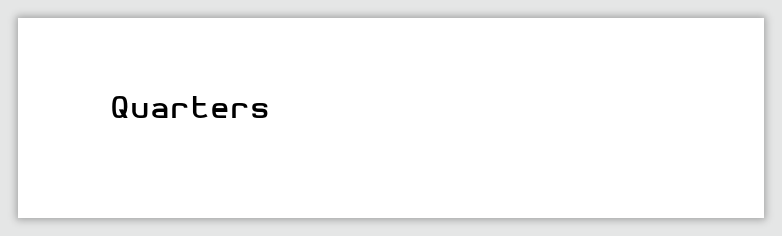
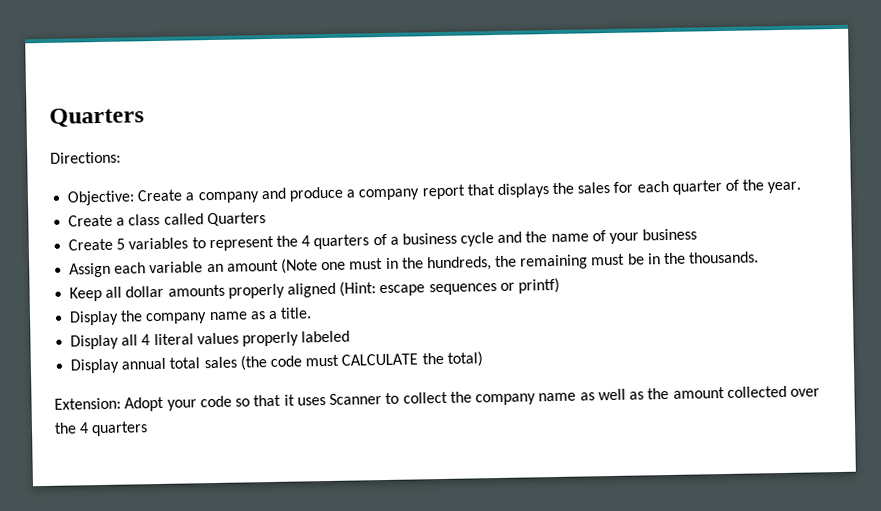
[110,96,270,118] Quarters -> [49,107,144,128] [50,151,121,164] [67,179,802,206] [68,212,266,227] [68,228,698,252] [69,251,760,278] [69,277,560,302] [69,307,313,326] [70,330,351,350] [70,351,483,374] [54,385,820,412] [54,421,149,437] Quarters // Directions: // Objective: Create a company and produce a company report that displays the sales for each quarter of the year. // Create a class called Quarters // Create 5 variables to represent the 4 quarters of a business cycle and the name of your business // Assign each variable an amount (Note one must in the hundreds, the remaining must be in the thousands. // Keep all dollar amounts properly aligned (Hint: escape sequences or printf) // Display the company name as a title. // Display all 4 literal values properly labeled // Display annual total sales (the code must CALCULATE the total) // Extension: Adopt your code so that it uses Scanner to collect the company name as well as the amount collected over the 4 quarters

